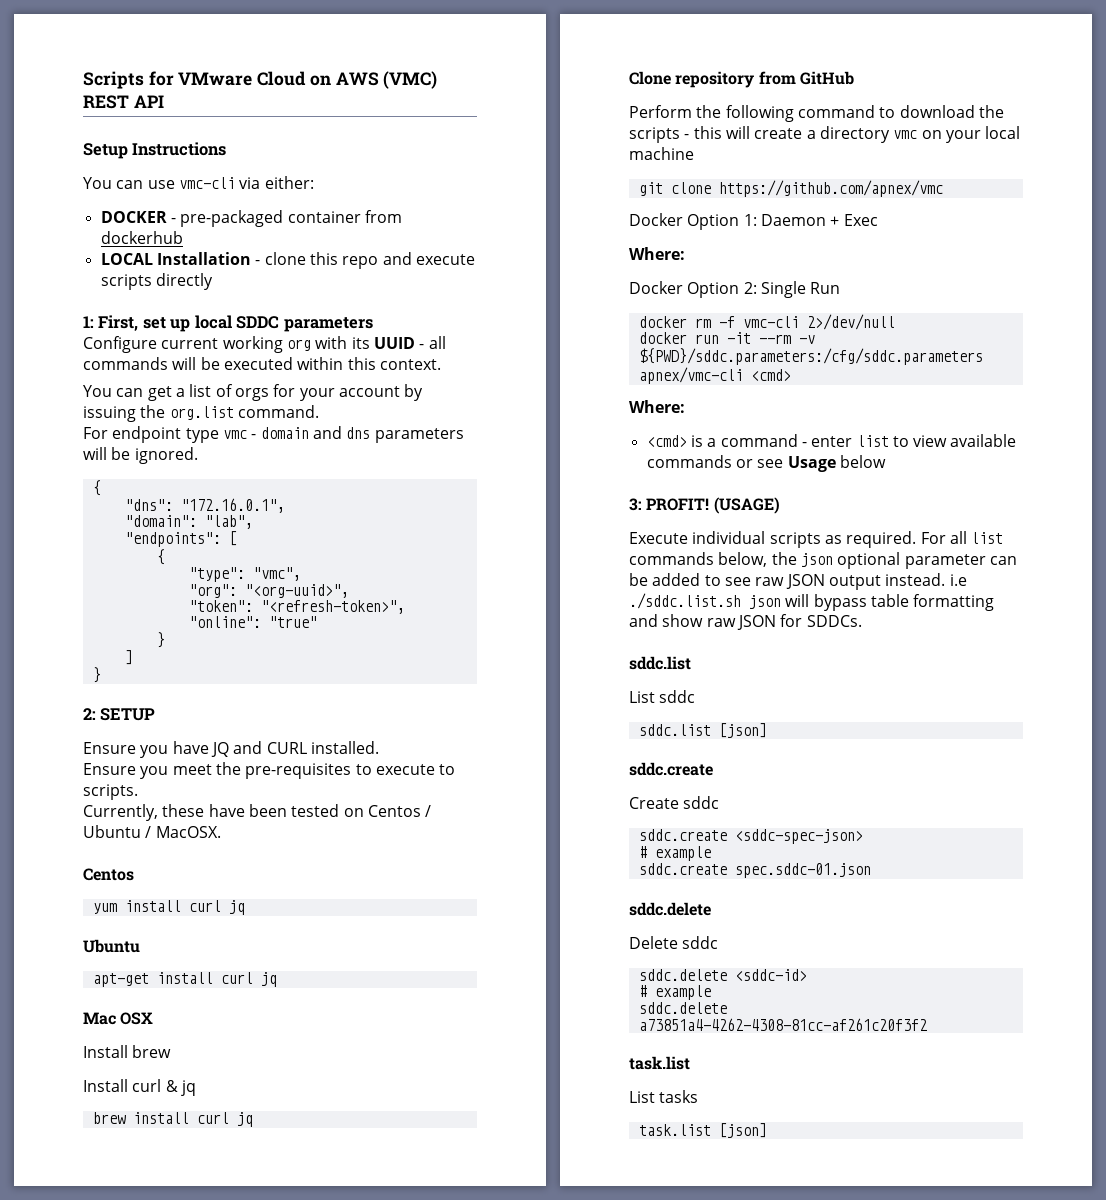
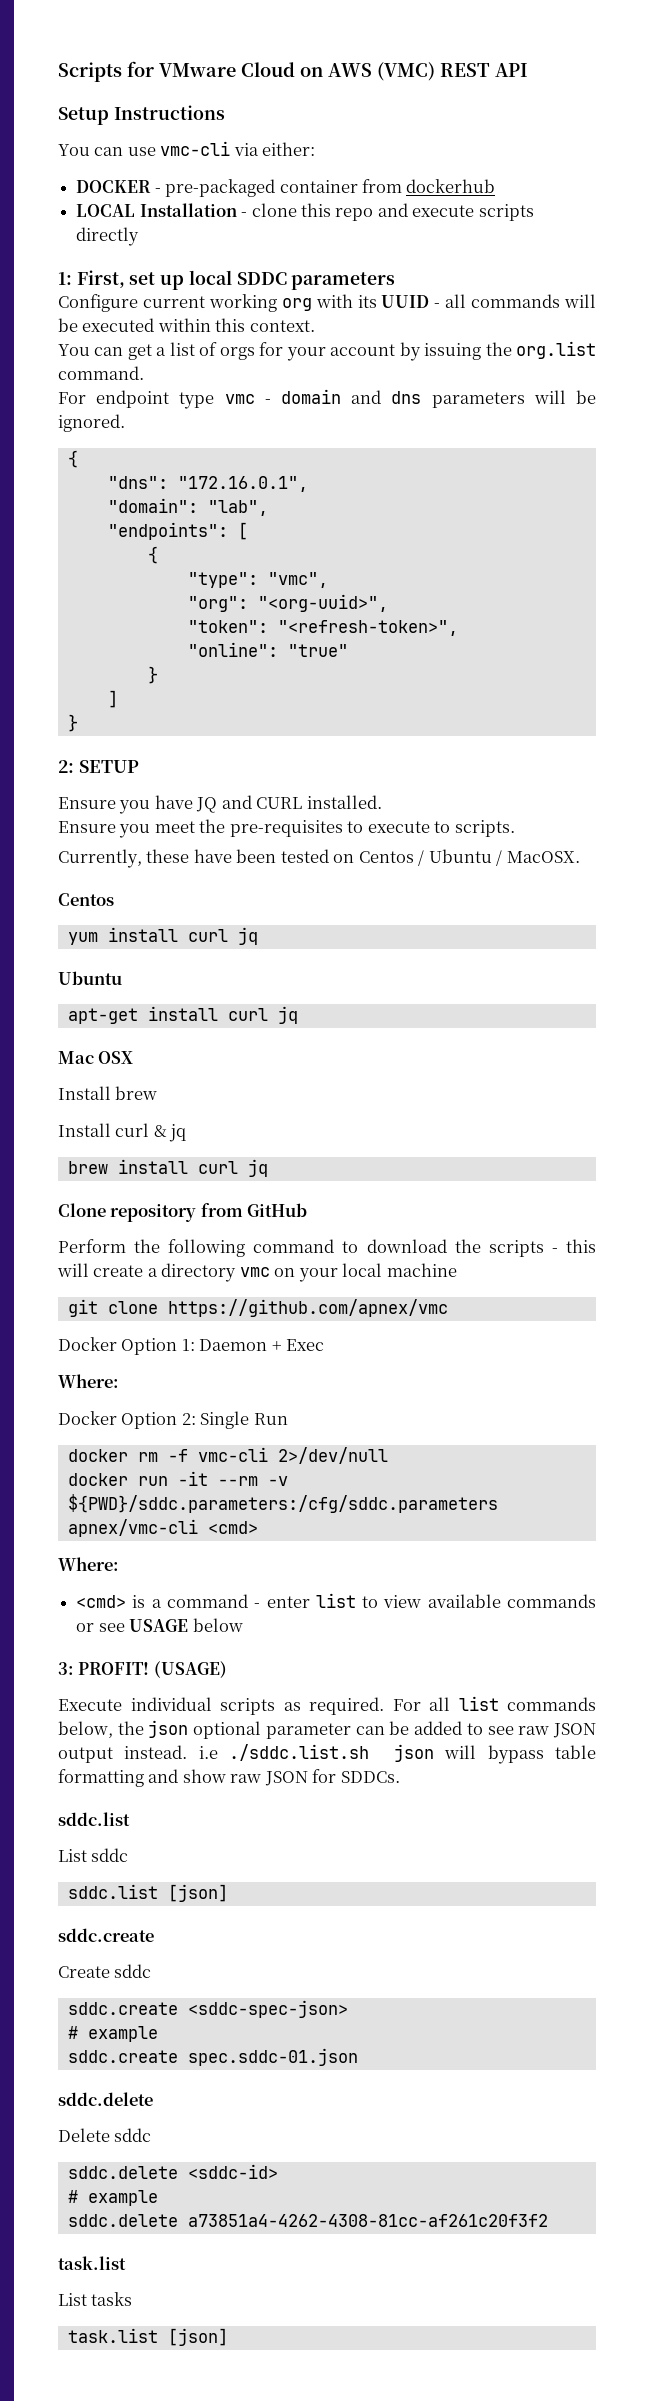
[787,456,836,472] Usage -> [129,1619,189,1632] USAGE

